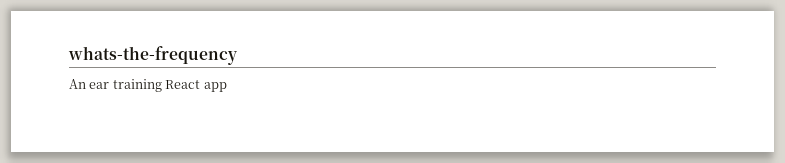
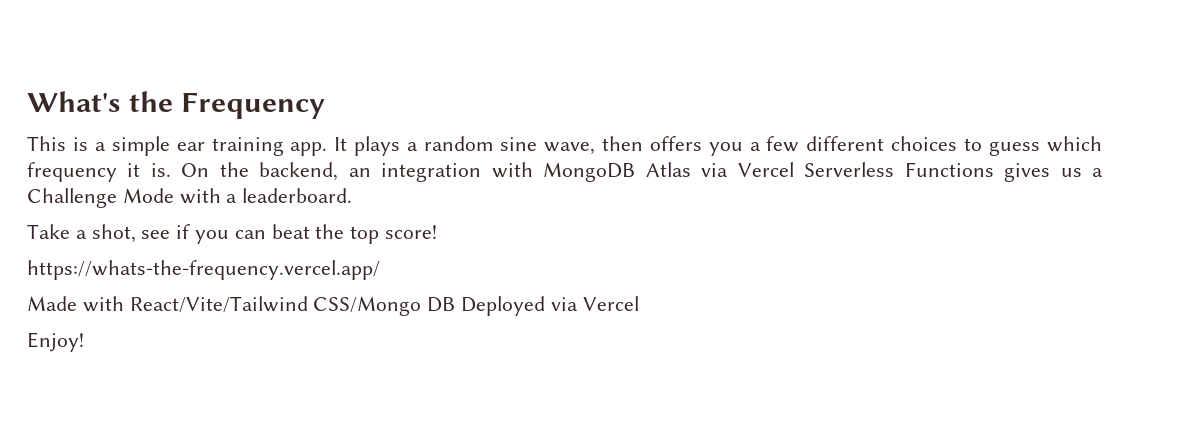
[68,46,237,65] [69,79,227,92] whats-the-frequency // An ear training React app -> [27,91,326,119] [27,136,1102,156] [27,162,1104,182] [27,188,353,208] [27,224,438,244] [27,260,380,280] [27,296,639,316] [27,332,84,352] What's the Frequency // This is a simple ear training app. It plays a random sine wave, then offers you a few different choices to guess which frequency it is. On the backend, an integration with MongoDB Atlas via Vercel Serverless Functions gives us a Challenge Mode with a leaderboard. // Take a shot, see if you can beat the top score! // https://whats-the-frequency.vercel.app/ // Made with React/Vite/Tailwind CSS/Mongo DB Deployed via Vercel // Enjoy!

